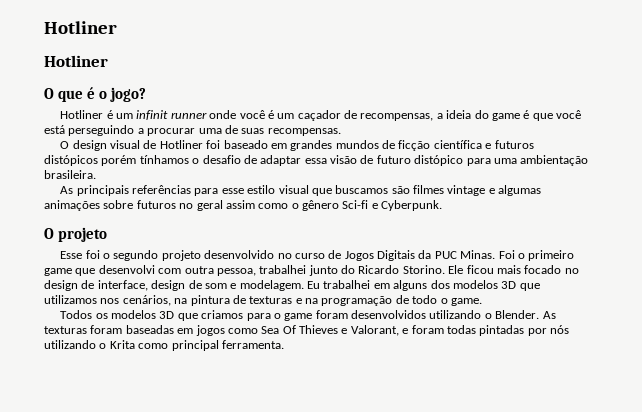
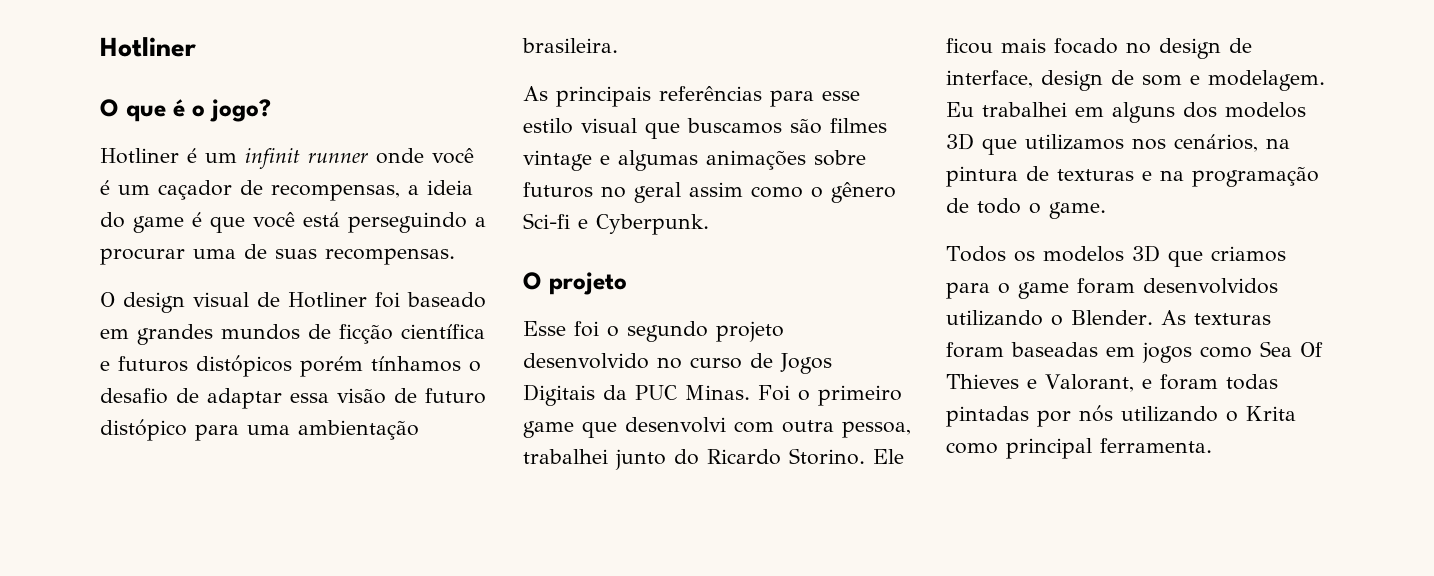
[44,21,117,34] [44,55,108,67] Hotliner // Hotliner -> [100,37,196,57] Hotliner

